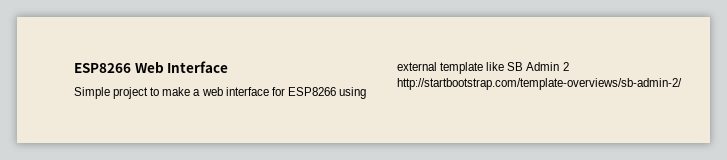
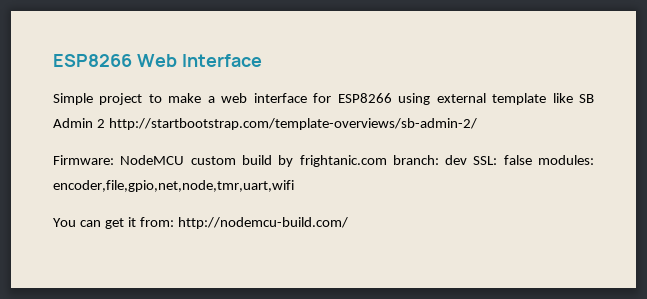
(682, 84) none -> [53,155,595,167] [53,180,294,192] [53,217,348,229] // Firmware: NodeMCU custom build by frightanic.com branch: dev SSL: false modules: encoder,file,gpio,net,node,tmr,uart,wifi // You can get it from: http://nodemcu-build.com/

